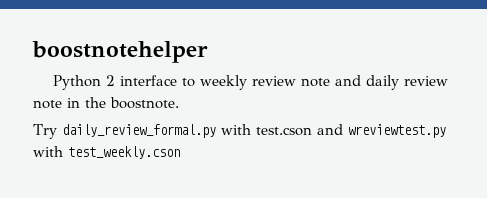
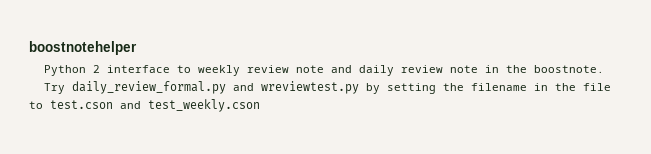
[220,124,446,138] [33,146,63,157] with test.cson and wreviewtest.py with -> [232,81,611,94] [29,100,141,109] and wreviewtest.py by setting the filename in the file to test.cson and

